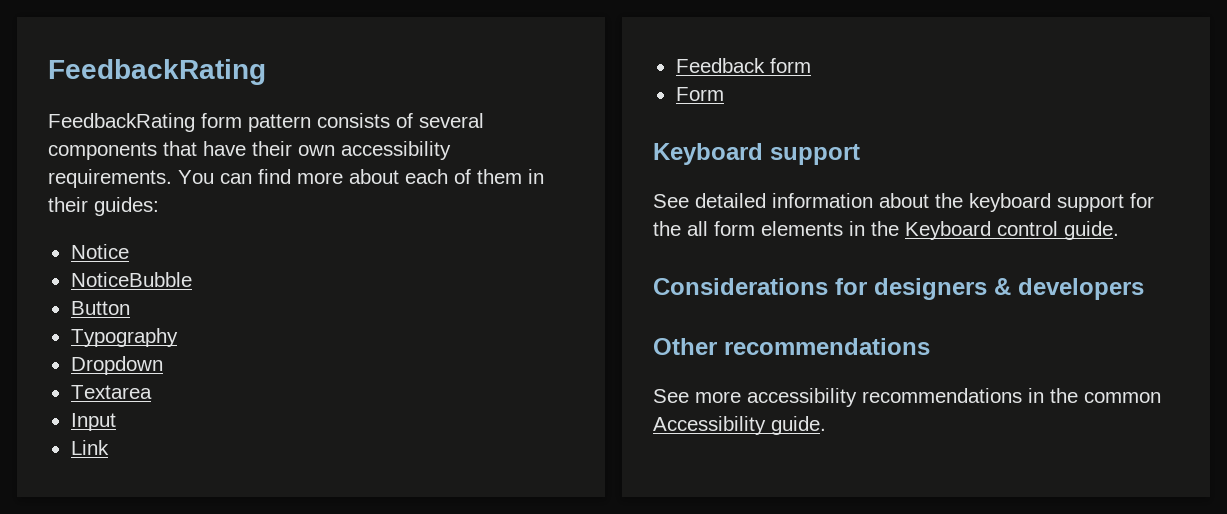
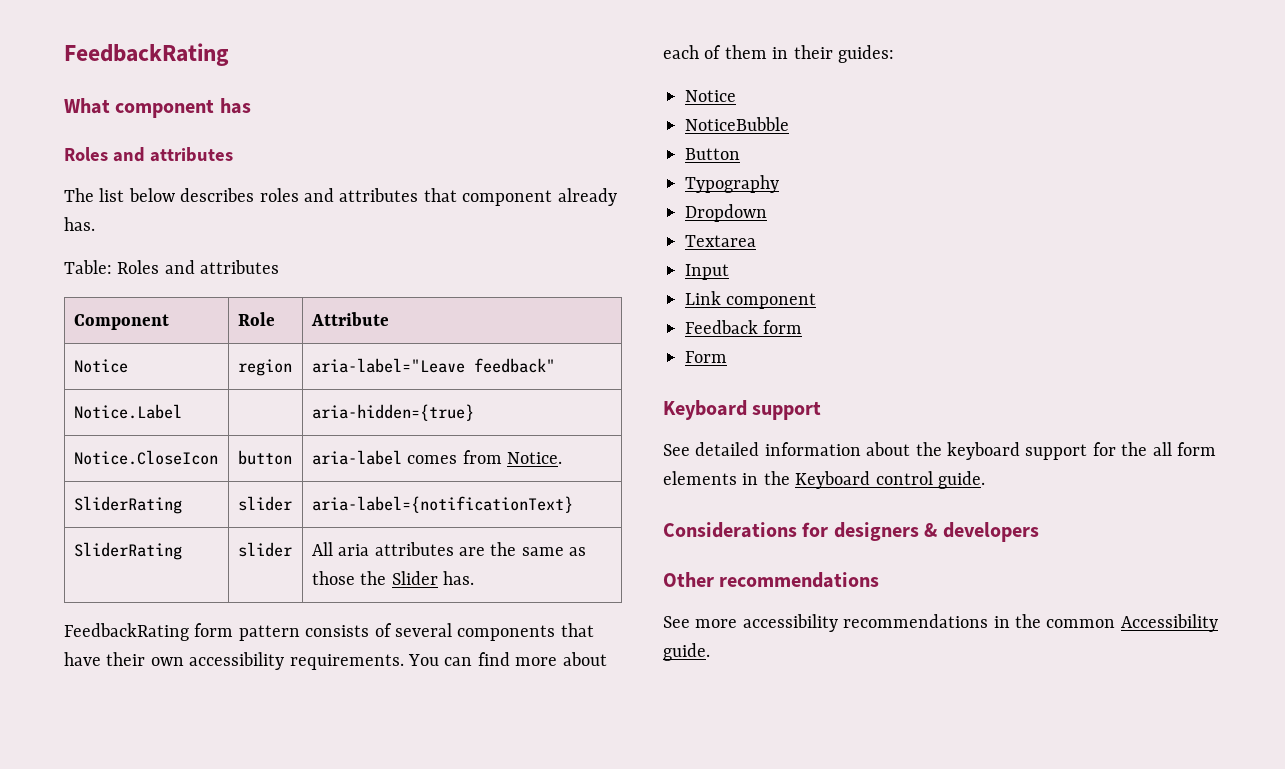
[48,59,266,85] FeedbackRating -> [64,43,229,66] [64,98,251,118] [64,147,233,162] [64,188,617,206] [64,217,95,231] [64,260,280,274] [73,314,169,330] [237,312,275,326] [310,312,389,326] [73,359,128,373] [237,359,292,376] [311,358,555,373] [73,404,182,419] [311,404,474,421] [73,450,218,465] [237,450,292,465] [311,450,562,465] [73,496,182,514] [237,496,292,511] [311,496,573,513] [73,542,182,560] [237,542,292,557] [311,542,587,556] [311,571,474,585] FeedbackRating // What component has // Roles and attributes // The list below describes roles and attributes that component already has. // Table: Roles and attributes // Component | Role | Attribute // Notice | region | aria-label="Leave feedback" // Notice.Label | | aria-hidden={true} // Notice.CloseIcon | button | aria-label comes from Notice. // SliderRating | slider | aria-label={notificationText} // SliderRating | slider | All aria attributes are the same as those the Slider has.
(109, 447) none -> [726,293,817,309] component

